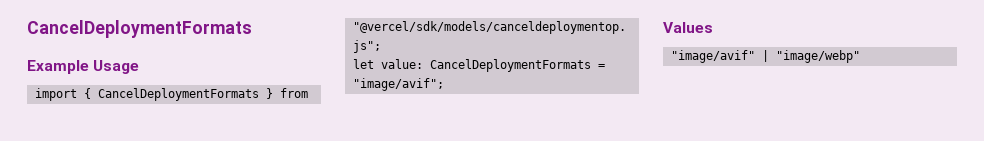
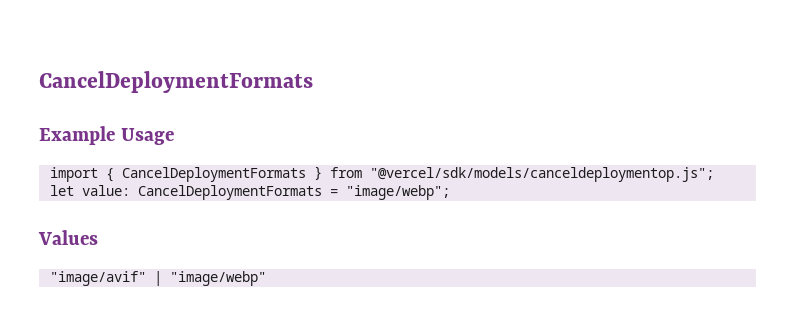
[352,78,444,91] "image/avif"; -> [345,185,450,200] "image/webp";

